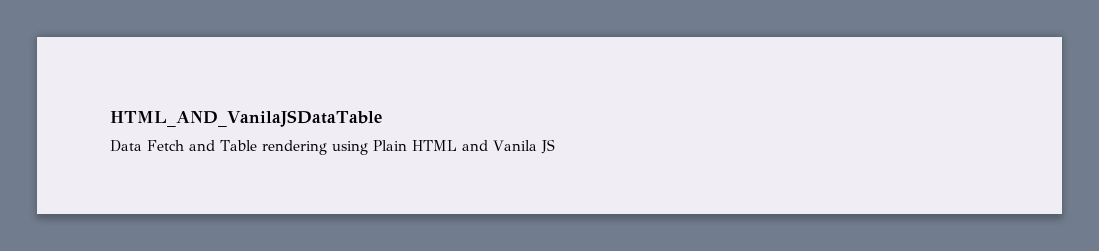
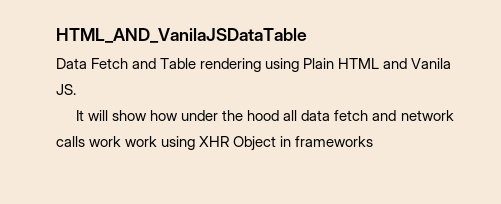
[540,139,555,154] JS -> [56,84,76,95] [75,110,454,121] [56,136,374,151] JS. // It will show how under the hood all data fetch and network calls work work using XHR Object in frameworks

